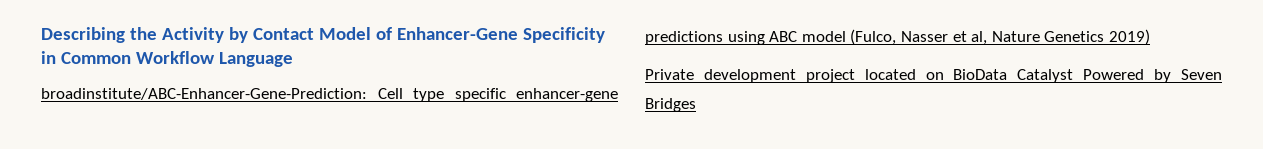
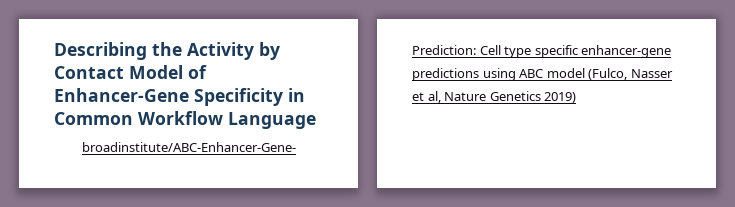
[645,69,1222,83] [645,98,696,112] // Private development project located on BioData Catalyst Powered by Seven Bridges -> (577, 97) none

